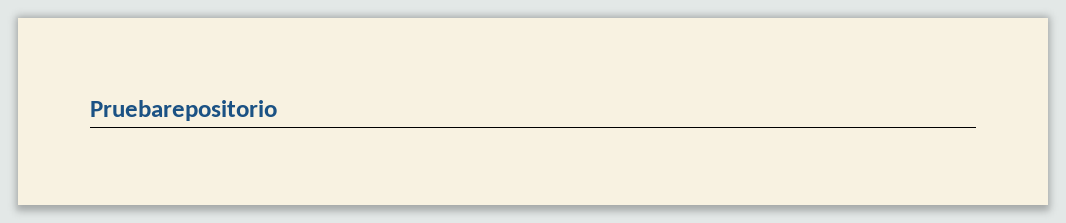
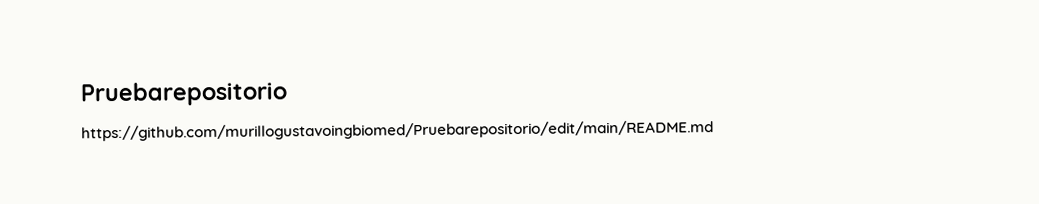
(277, 110) none -> [81,120,714,142] // https://github.com/murillogustavoingbiomed/Pruebarepositorio/edit/main/README.md

